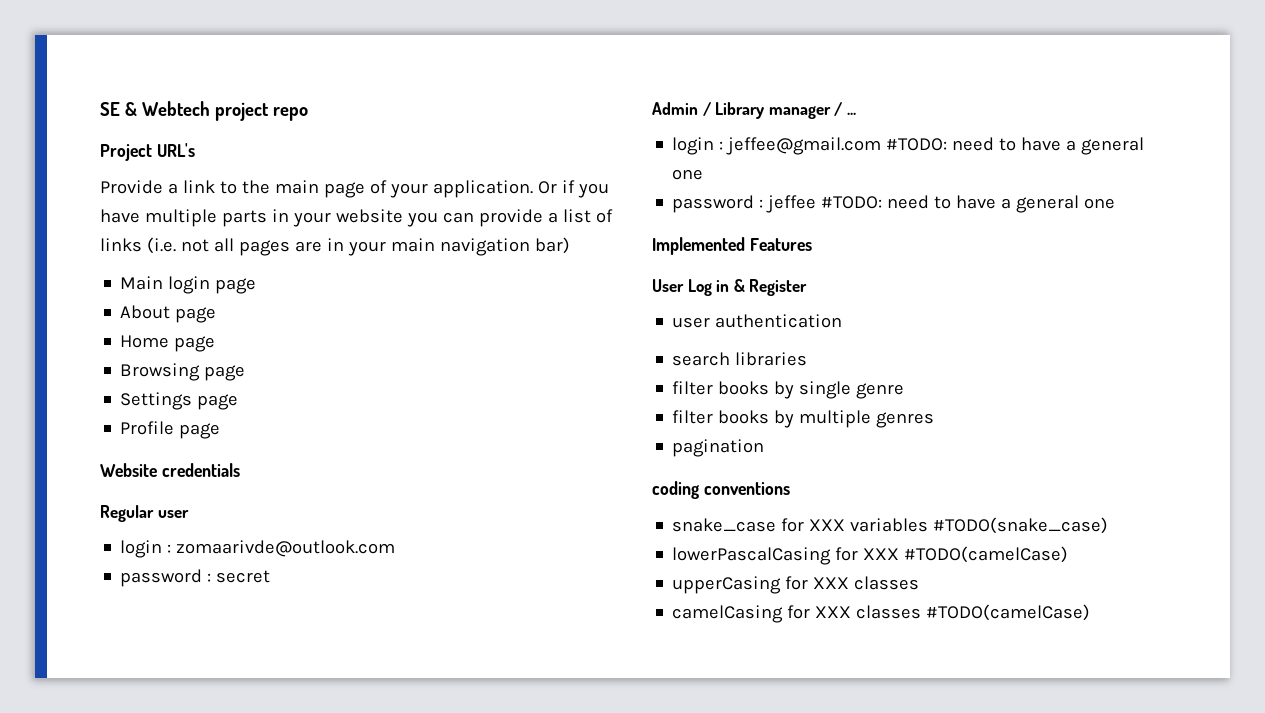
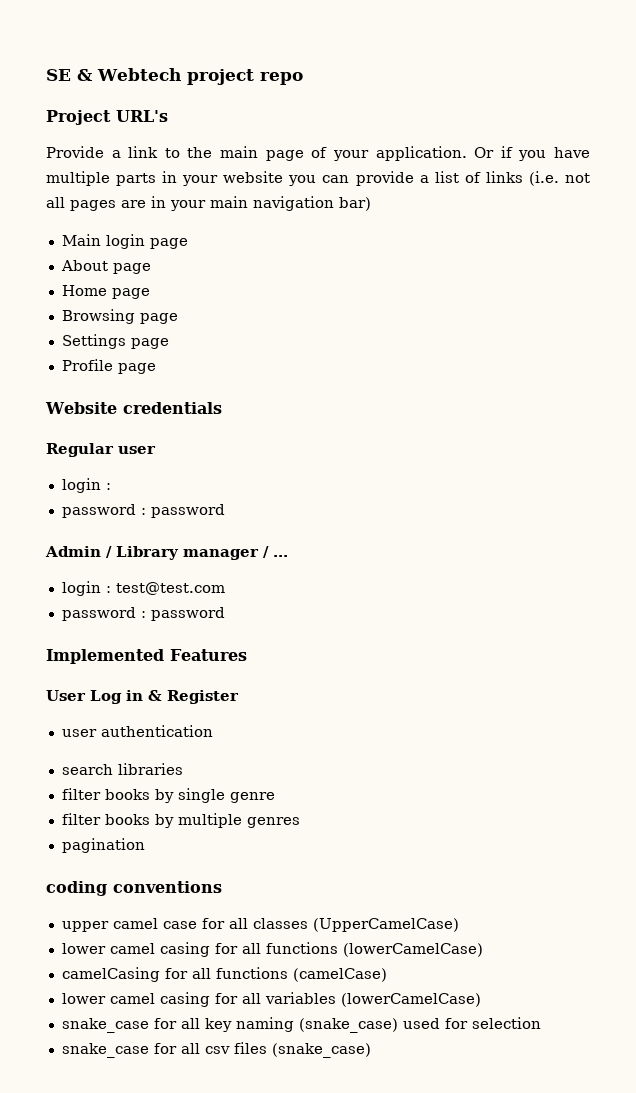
[176,540,396,557] [120,569,271,587] zomaarivde@outlook.com // password : secret -> [61,504,225,518] // password : password
[726,137,1145,155] [672,169,704,180] [672,195,1116,213] jeffee@gmail.com #TODO: need to have a general one // password : jeffee #TODO: need to have a general one -> [115,582,225,595] [61,607,225,621] test@test.com // password : password
[672,517,1109,534] [672,546,1069,565] [672,576,920,594] [672,604,1091,623] snake_case for XXX variables #TODO(snake_case) // lowerPascalCasing for XXX #TODO(camelCase) // upperCasing for XXX classes // camelCasing for XXX classes #TODO(camelCase) -> [61,918,459,932] [61,942,483,957] [61,967,387,982] [61,992,481,1007] [61,1017,541,1033] [61,1042,371,1058] upper camel case for all classes (UpperCamelCase) // lower camel casing for all functions (lowerCamelCase) // camelCasing for all functions (camelCase) // lower camel casing for all variables (lowerCamelCase) // snake_case for all key naming (snake_case) used for selection // snake_case for all csv files (snake_case)

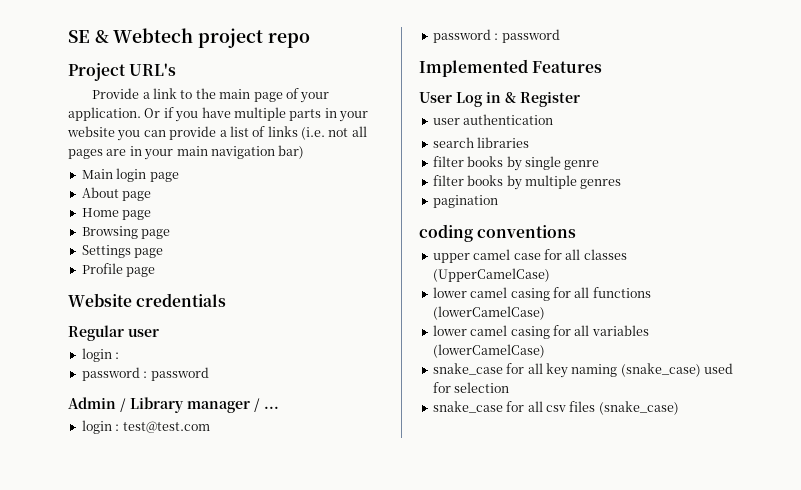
[61,967,387,982] // camelCasing for all functions (camelCase) -> (545, 313) none

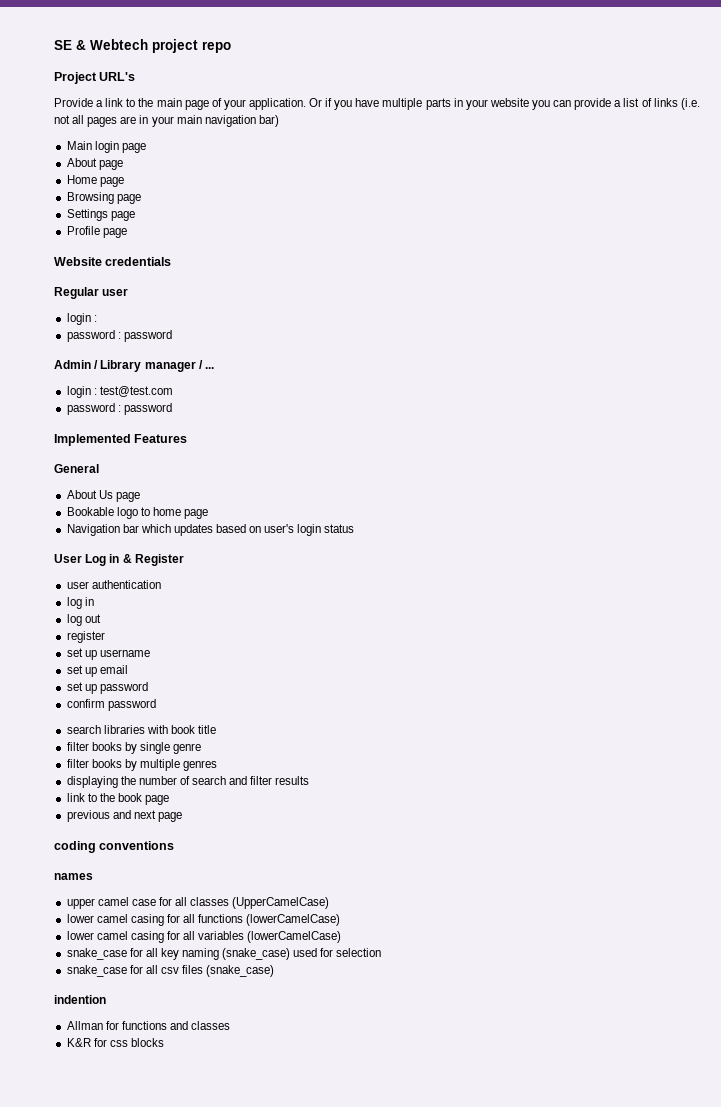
(603, 67) none -> [54,464,99,473] [66,490,140,502] [66,507,209,519] [66,524,355,536] // General // About Us page // Bookable logo to home page // Navigation bar which updates based on user's login status
(554, 119) none -> [66,597,94,609] [66,614,101,626] [66,631,105,643] [66,648,150,660] [66,665,128,677] [66,682,148,694] [66,699,156,711] // log in // log out // register // set up username // set up email // set up password // confirm password
(530, 142) none -> [146,725,217,734] with book title
[432,195,498,208] pagination -> [66,776,310,788] [66,793,170,805] [66,810,182,822] displaying the number of search and filter results // link to the book page // previous and next page
(577, 231) none -> [54,873,93,880] // names
(679, 408) none -> [54,995,106,1004] [66,1021,231,1030] [66,1038,164,1047] // indention // Allman for functions and classes // K&R for css blocks

